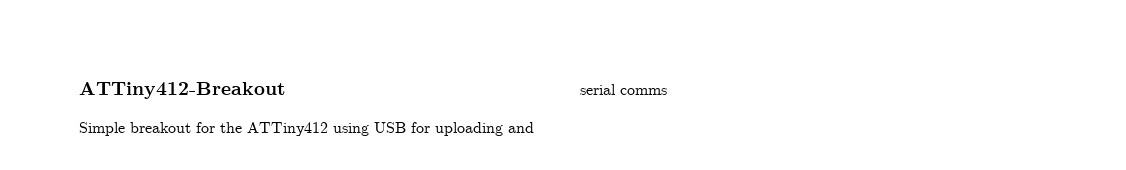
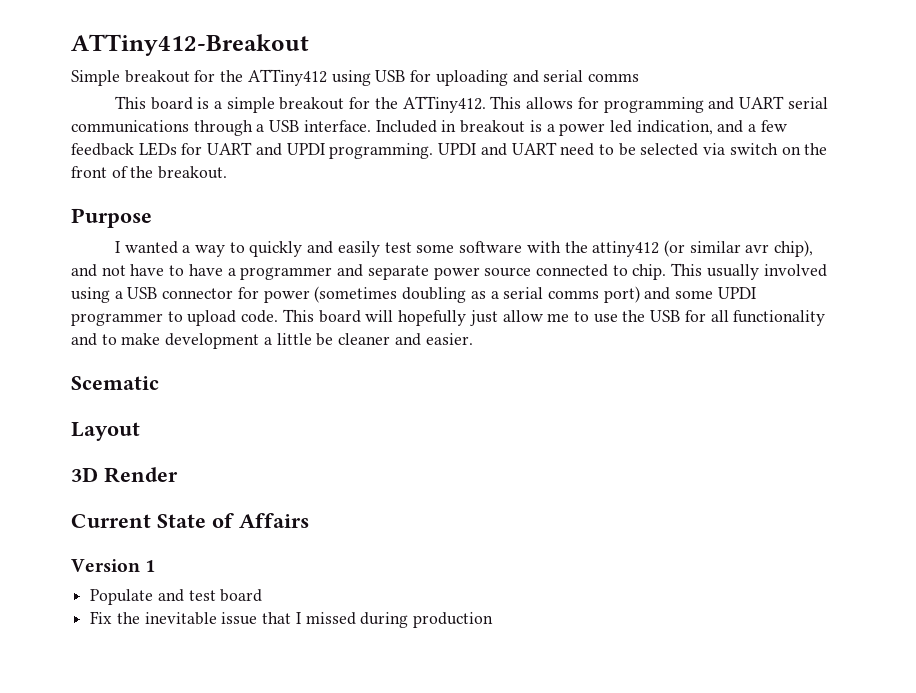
(667, 91) none -> [114,96,828,113] [71,120,787,136] [71,142,828,159] [71,166,228,179] [71,208,152,228] [114,240,814,257] [71,263,827,280] [71,286,756,303] [71,309,826,326] [71,333,473,349] [71,376,159,390] [71,422,140,441] [71,467,178,483] [71,513,309,528] [71,559,156,572] [90,589,263,605] [90,611,494,628] // This board is a simple breakout for the ATTiny412. This allows for programming and UART serial communications through a USB interface. Included in breakout is a power led indication, and a few feedback LEDs for UART and UPDI programming. UPDI and UART need to be selected via switch on the front of the breakout. // Purpose // I wanted a way to quickly and easily test some software with the attiny412 (or similar avr chip), and not have to have a programmer and separate power source connected to chip. This usually involved using a USB connector for power (sometimes doubling as a serial comms port) and some UPDI programmer to upload code. This board will hopefully just allow me to use the USB for all functionality and to make development a little be cleaner and easier. // Scematic // Layout // 3D Render // Current State of Affairs // Version 1 // Populate and test board // Fix the inevitable issue that I missed during production

